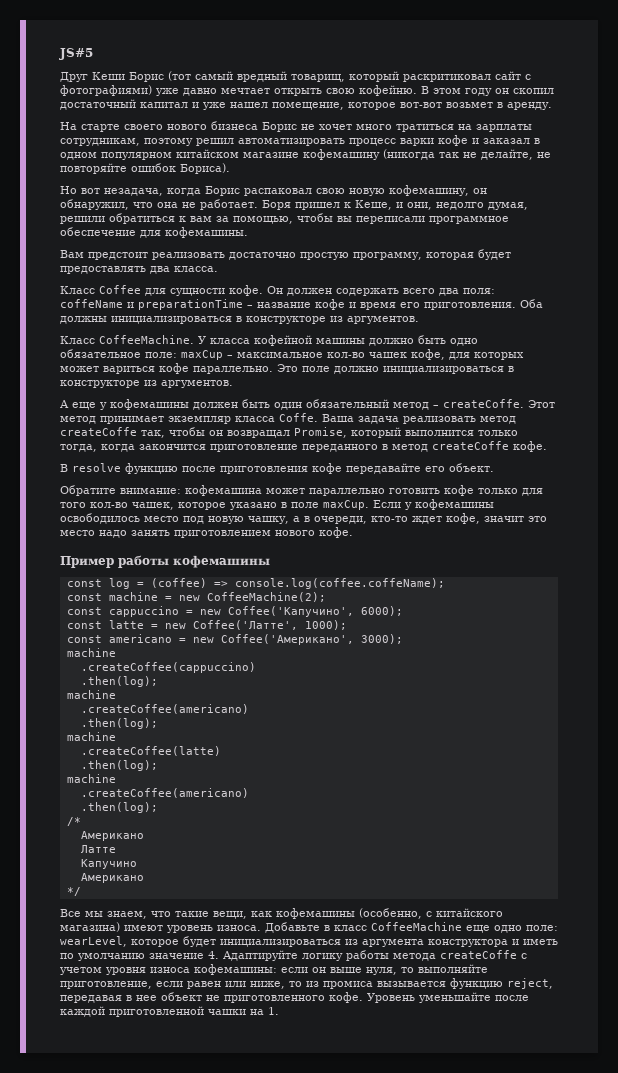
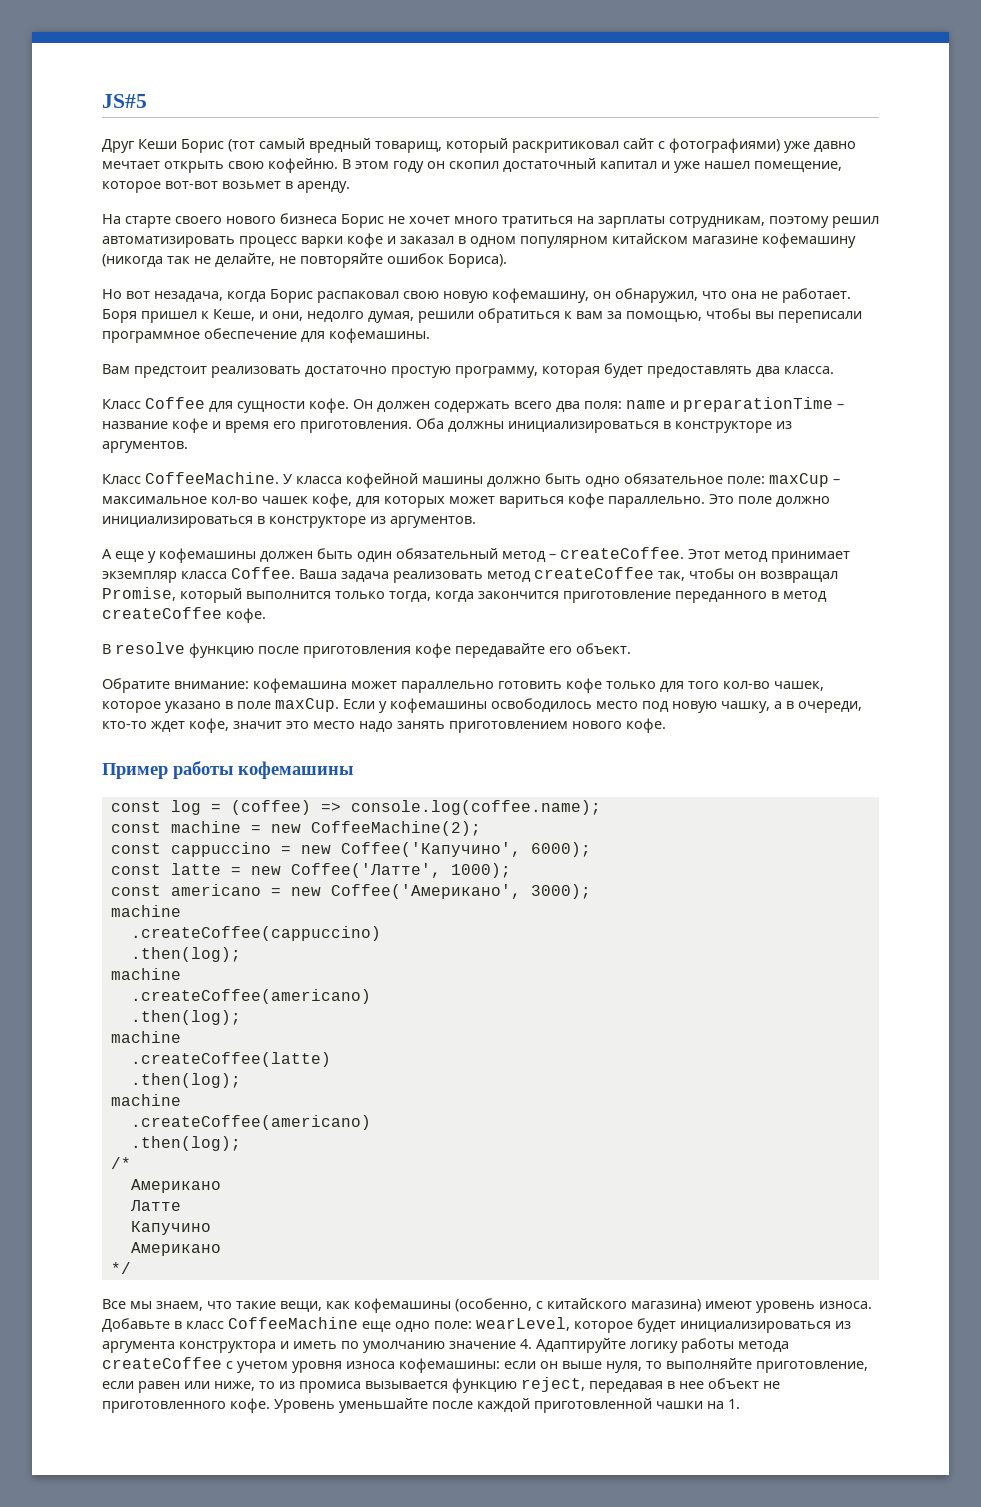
[60,299,123,308] coffeName -> [626,400,666,409] name
[443,399,524,408] createCoffe. -> [560,547,684,559] createCoffee.
[279,413,318,422] Coffe. -> [231,567,295,579] Coffee.
[60,427,137,436] createCoffe -> [534,567,654,579] createCoffee
[432,441,509,450] createCoffe -> [102,607,222,619] createCoffee
[234,578,445,589] console.log(coffee.coffeName); -> [350,800,601,815] console.log(coffee.name);
[440,950,517,959] createCoffe -> [102,1357,222,1369] createCoffee

